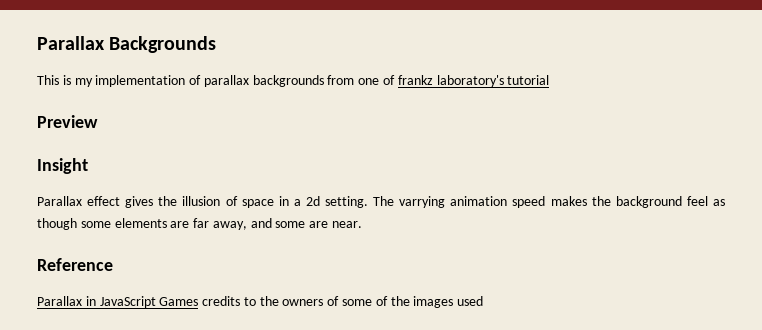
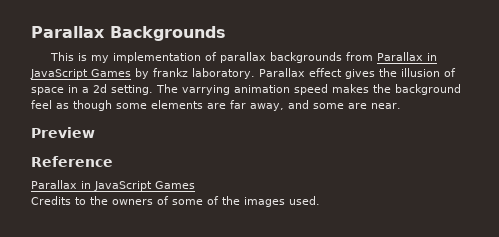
[358,75,550,87] [37,115,98,128] [37,158,88,174] one of frankz laboratory's tutorial // Preview // Insight // -> [377,52,438,61] [30,68,255,79] Parallax in JavaScript Games by frankz laboratory.
(363, 224) none -> [31,127,95,138] // Preview
[202,296,241,306] credits -> [31,196,71,205] // Credits
[457,296,484,306] used -> [289,196,320,205] used.

